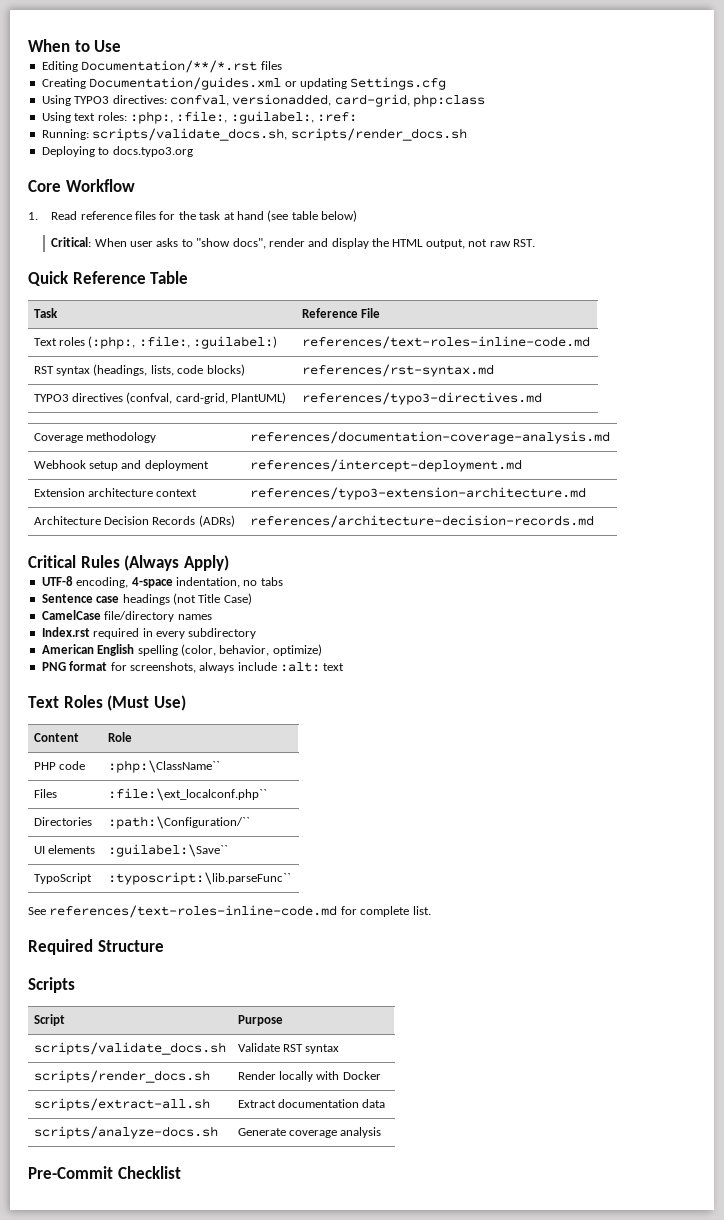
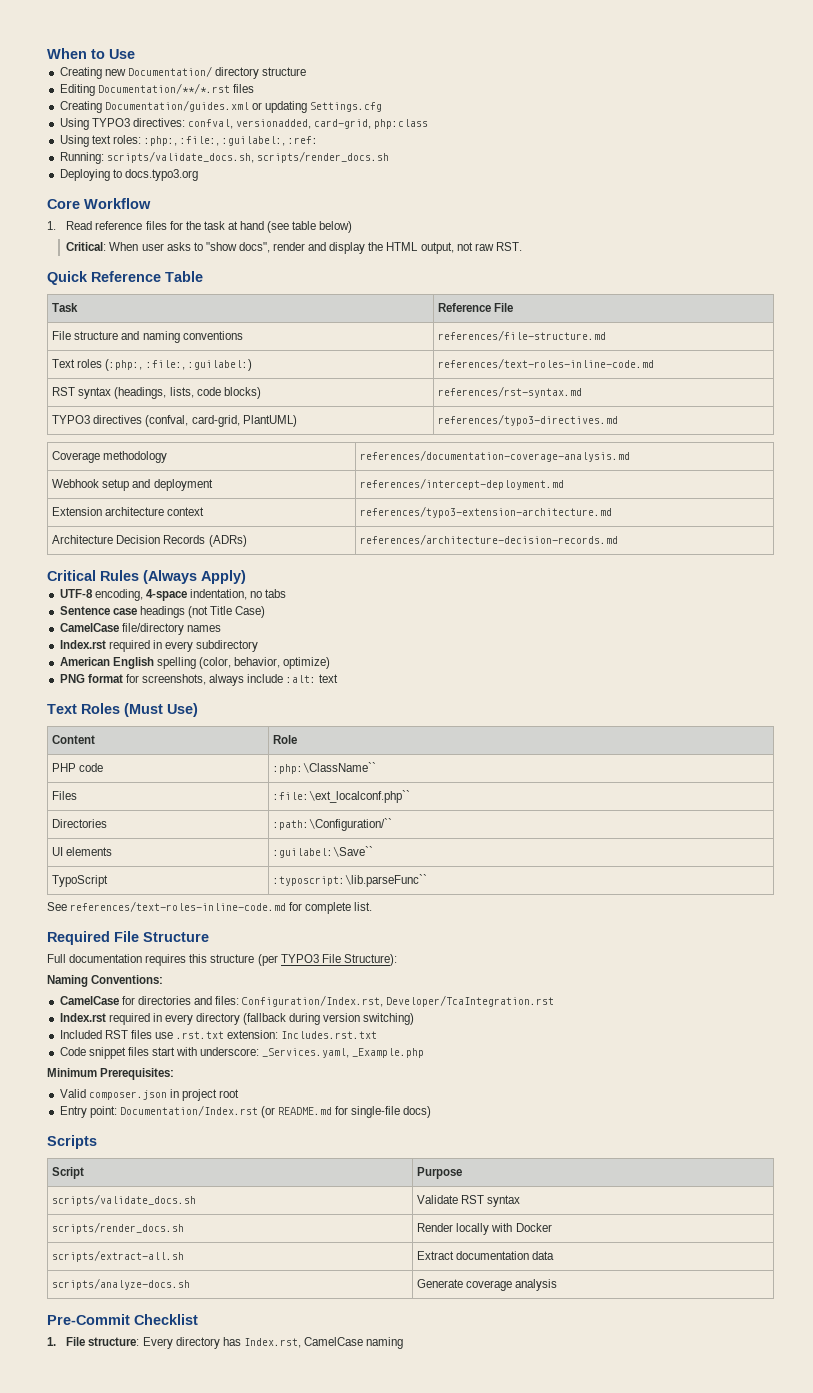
(122, 46) none -> [59,66,307,79] // Creating new Documentation/ directory structure
(381, 313) none -> [52,331,243,343] [438,330,607,341] // File structure and naming conventions | references/file-structure.md
(93, 947) none -> [114,931,139,942] File
(164, 946) none -> [47,954,397,966] [47,975,164,987] [59,995,555,1007] [59,1013,415,1025] [59,1030,378,1039] [59,1047,425,1059] [47,1068,175,1080] [59,1089,240,1101] [59,1105,432,1118] // Full documentation requires this structure (per TYPO3 File Structure): // Naming Conventions: // CamelCase for directories and files: Configuration/Index.rst, Developer/TcaIntegration.rst // Index.rst required in every directory (fallback during version switching) // Included RST files use .rst.txt extension: Includes.rst.txt // Code snippet files start with underscore: _Services.yaml, _Example.php // Minimum Prerequisites: // Valid composer.json in project root // Entry point: Documentation/Index.rst (or README.md for single-file docs)
(181, 1172) none -> [47,1337,404,1349] // 1. File structure: Every directory has Index.rst, CamelCase naming

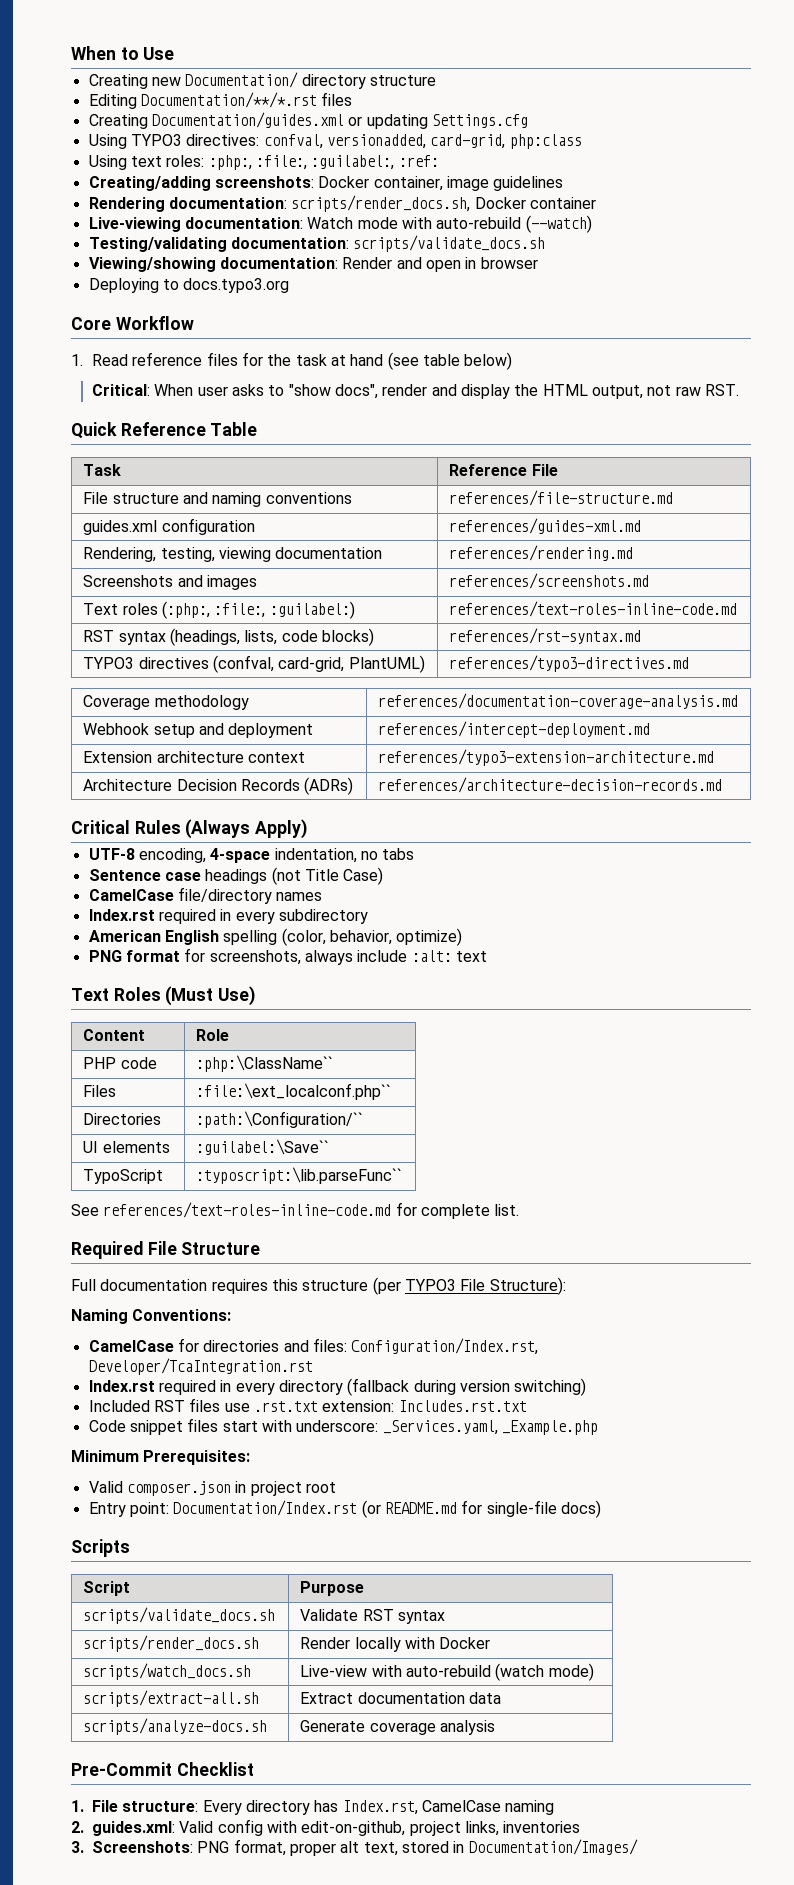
[59,151,389,164] Running: scripts/validate_docs.sh, scripts/render_docs.sh -> [88,176,564,191] [88,195,596,212] [88,215,592,233] [88,235,546,252] [88,257,538,272] Creating/adding screenshots: Docker container, image guidelines // Rendering documentation: scripts/render_docs.sh, Docker container // Live-viewing documentation: Watch mode with auto-rebuild (--watch) // Testing/validating documentation: scripts/validate_docs.sh // Viewing/showing documentation: Render and open in browser
(607, 335) none -> [83,518,255,535] [449,518,642,534] [83,547,383,562] [449,545,634,561] [83,575,257,590] [449,573,650,589] // guides.xml configuration | references/guides-xml.md // Rendering, testing, viewing documentation | references/rendering.md // Screenshots and images | references/screenshots.md
(552, 1227) none -> [83,1663,252,1680] [300,1663,594,1681] // scripts/watch_docs.sh | Live-view with auto-rebuild (watch mode)
(404, 1343) none -> [71,1819,581,1836] [71,1839,638,1856] // 2. guides.xml: Valid config with edit-on-github, project links, inventories // 3. Screenshots: PNG format, proper alt text, stored in Documentation/Images/

